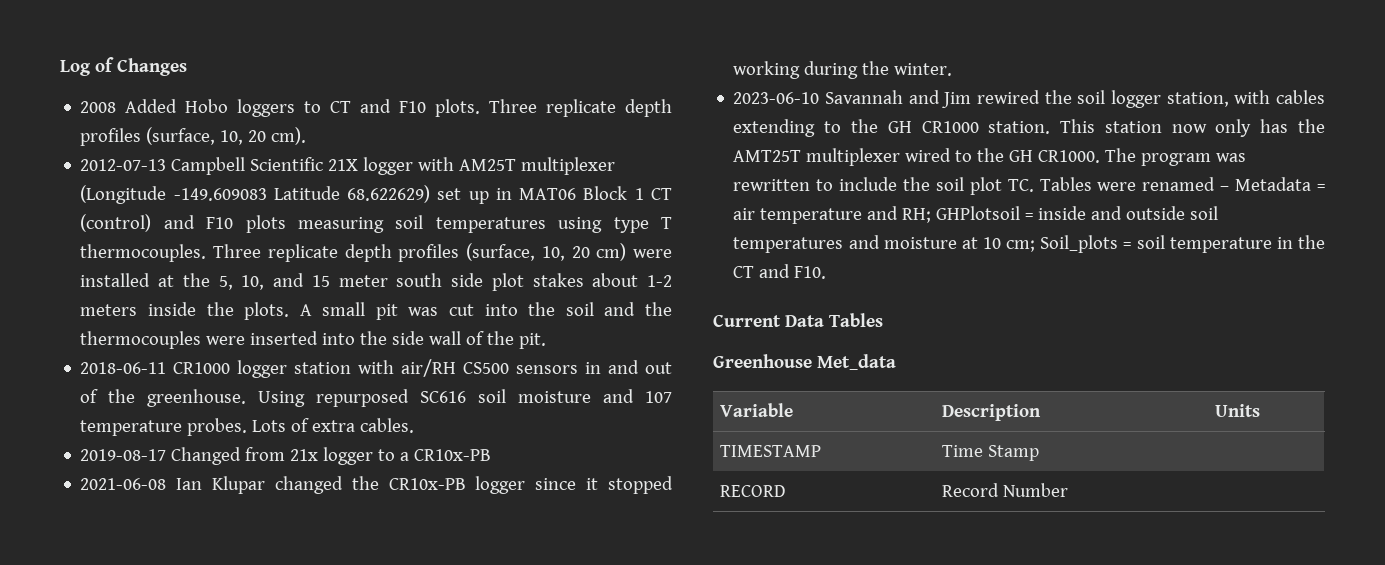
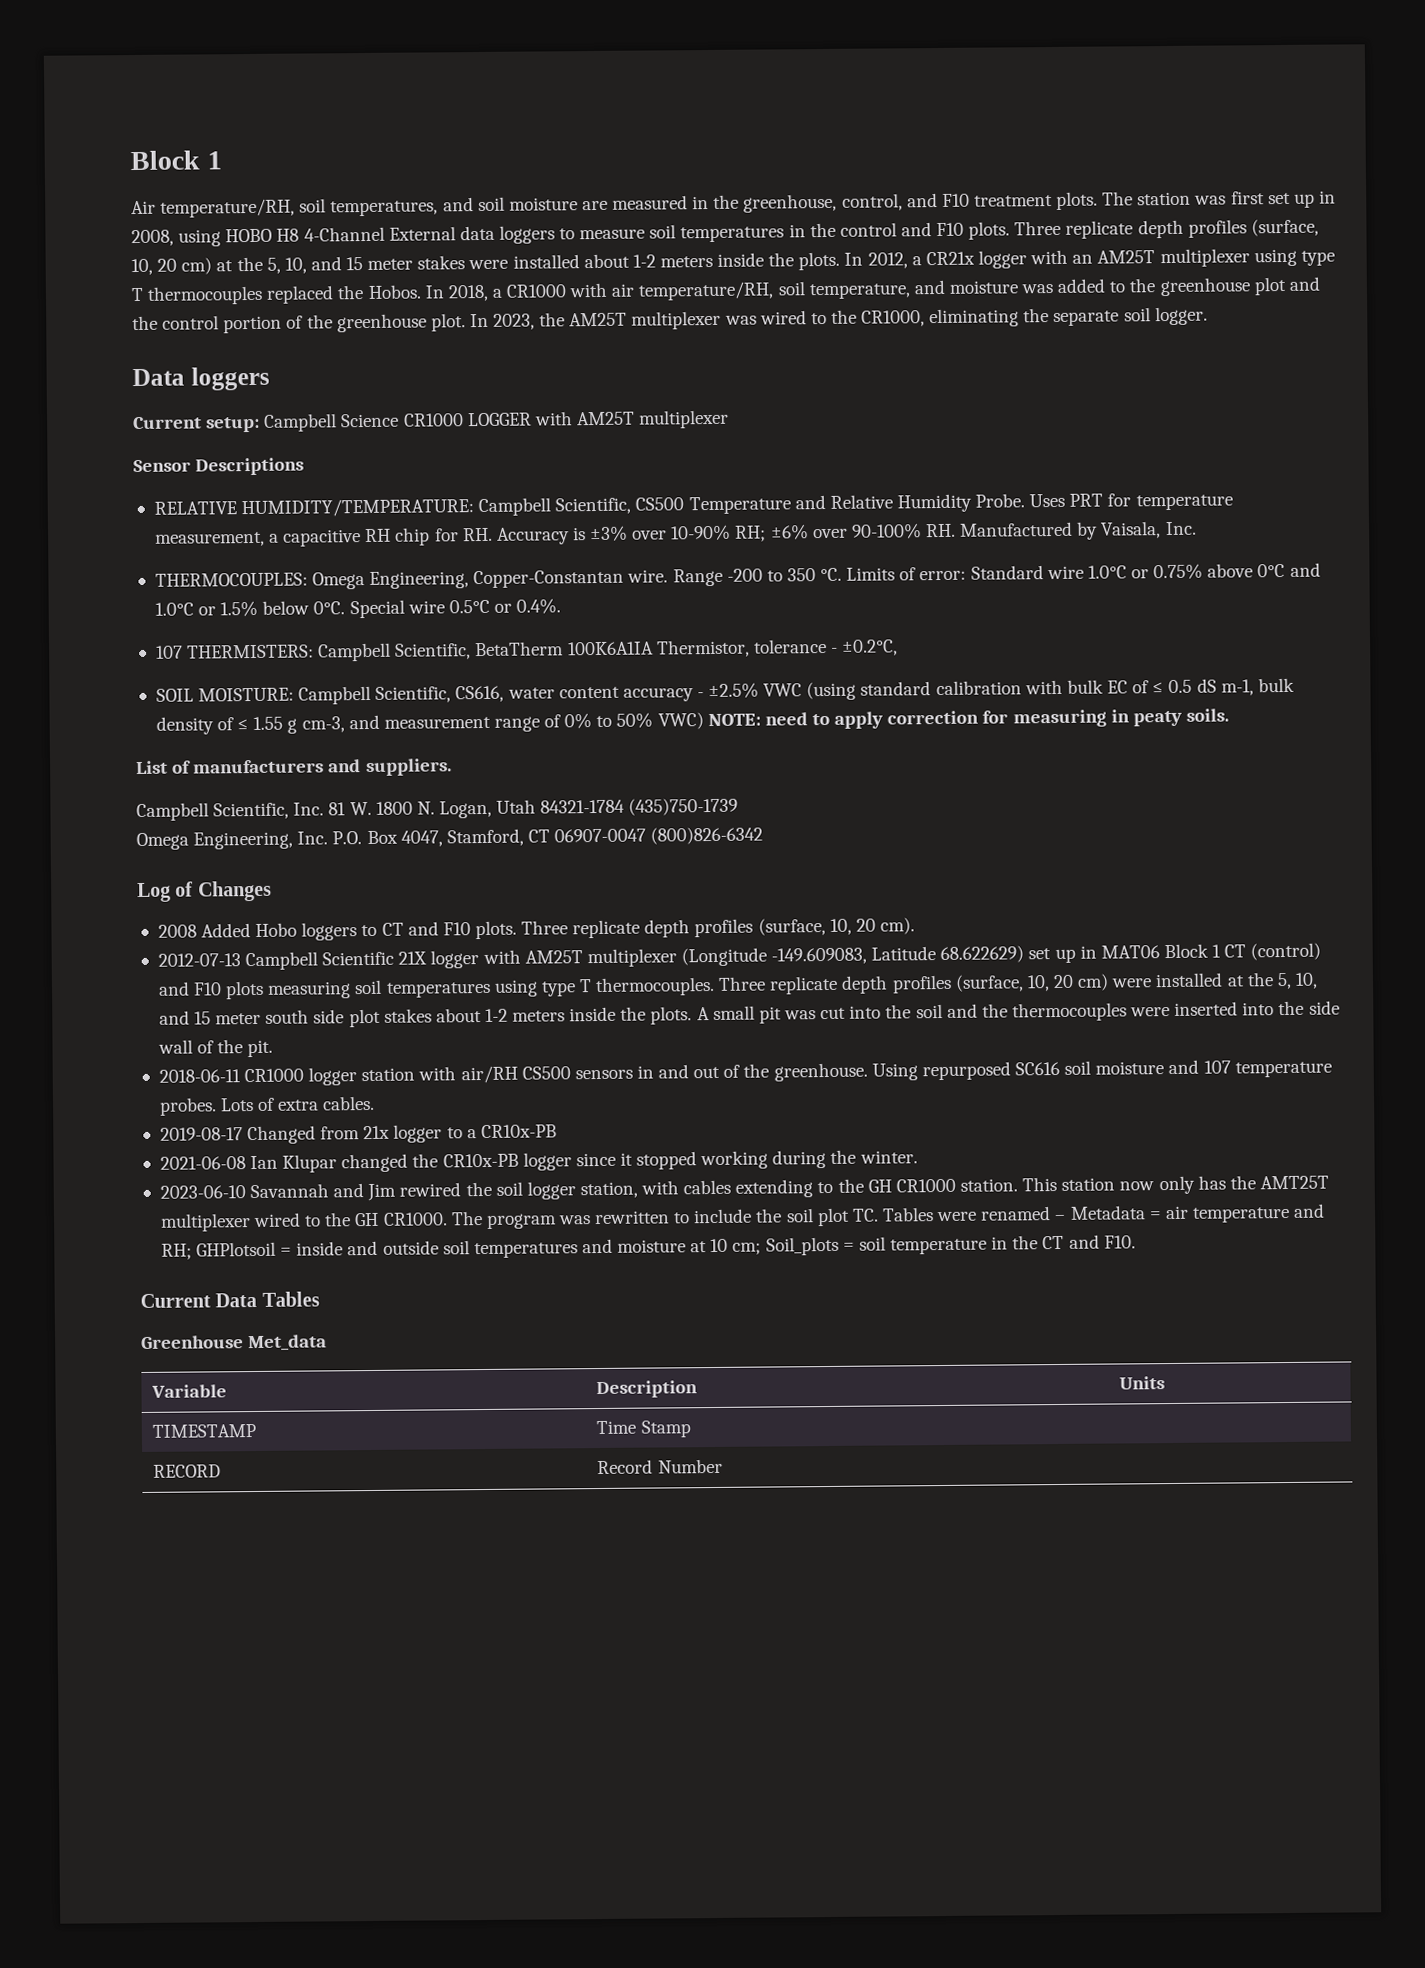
(60, 68) none -> [130,150,222,171] [131,190,1336,218] [131,218,1319,247] [131,248,1335,276] [131,276,1320,305] [132,306,1208,334] [132,366,270,391] [133,409,730,433] [133,457,305,476] [153,493,1233,518] [154,521,1197,547] [154,562,1321,590] [154,598,562,619] [155,638,899,662] [155,677,1295,705] [155,708,1229,735] [136,758,452,777] [136,797,739,822] [136,826,764,851] Block 1 // Air temperature/RH, soil temperatures, and soil moisture are measured in the greenhouse, control, and F10 treatment plots. The station was first set up in 2008, using HOBO H8 4-Channel External data loggers to measure soil temperatures in the control and F10 plots. Three replicate depth profiles (surface, 10, 20 cm) at the 5, 10, and 15 meter stakes were installed about 1-2 meters inside the plots. In 2012, a CR21x logger with an AM25T multiplexer using type T thermocouples replaced the Hobos. In 2018, a CR1000 with air temperature/RH, soil temperature, and moisture was added to the greenhouse plot and the control portion of the greenhouse plot. In 2023, the AM25T multiplexer was wired to the CR1000, eliminating the separate soil logger. // Data loggers // Current setup: Campbell Science CR1000 LOGGER with AM25T multiplexer // Sensor Descriptions // RELATIVE HUMIDITY/TEMPERATURE: Campbell Scientific, CS500 Temperature and Relative Humidity Probe. Uses PRT for temperature measurement, a capacitive RH chip for RH. Accuracy is ±3% over 10-90% RH; ±6% over 90-100% RH. Manufactured by Vaisala, Inc. // THERMOCOUPLES: Omega Engineering, Copper-Constantan wire. Range -200 to 350 °C. Limits of error: Standard wire 1.0°C or 0.75% above 0°C and 1.0°C or 1.5% below 0°C. Special wire 0.5°C or 0.4%. // 107 THERMISTERS: Campbell Scientific, BetaTherm 100K6A1IA Thermistor, tolerance - ±0.2°C, // SOIL MOISTURE: Campbell Scientific, CS616, water content accuracy - ±2.5% VWC (using standard calibration with bulk EC of ≤ 0.5 dS m-1, bulk density of ≤ 1.55 g cm-3, and measurement range of 0% to 50% VWC) NOTE: need to apply correction for measuring in peaty soils. // List of manufacturers and suppliers. // Campbell Scientific, Inc. 81 W. 1800 N. Logan, Utah 84321-1784 (435)750-1739 // Omega Engineering, Inc. P.O. Box 4047, Stamford, CT 06907-0047 (800)826-6342 //
[173,188,267,201] -149.609083 -> [771,947,868,965] -149.609083,

